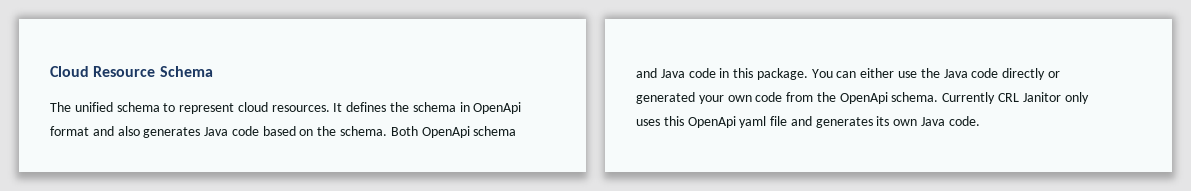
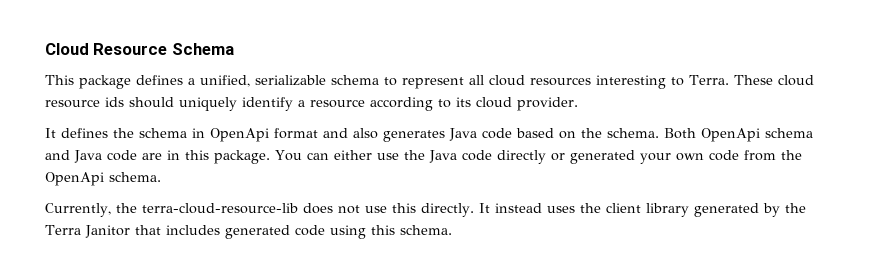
[50,102,330,114] The unified schema to represent cloud resources. -> [45,75,814,89] [45,97,578,111] This package defines a unified, serializable schema to represent all cloud resources interesting to Terra. These cloud resource ids should uniquely identify a resource according to its cloud provider. //
(716, 73) none -> [142,153,162,160] are
[942,92,1089,104] [636,116,980,128] Currently CRL Janitor only uses this OpenApi yaml file and generates its own Java code. -> [45,203,806,217] [45,225,452,239] // Currently, the terra-cloud-resource-lib does not use this directly. It instead uses the client library generated by the Terra Janitor that includes generated code using this schema.

